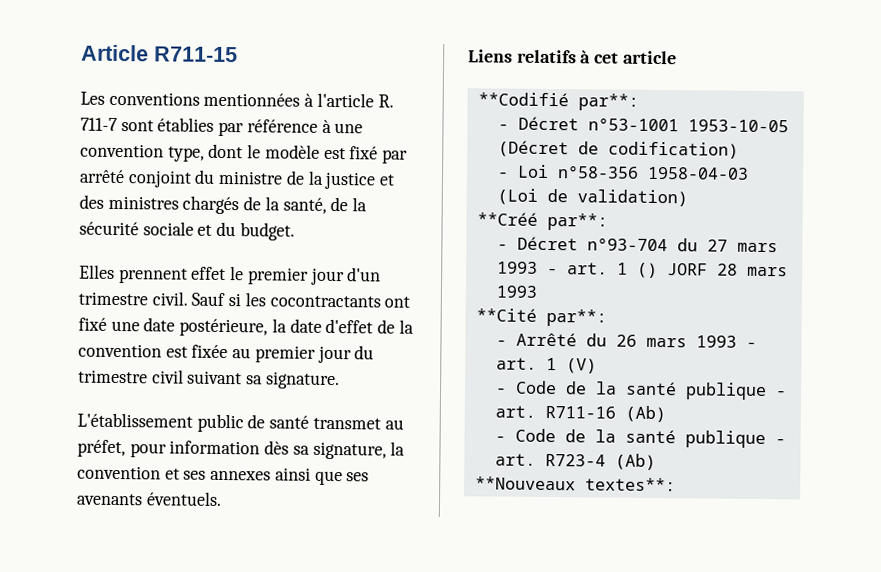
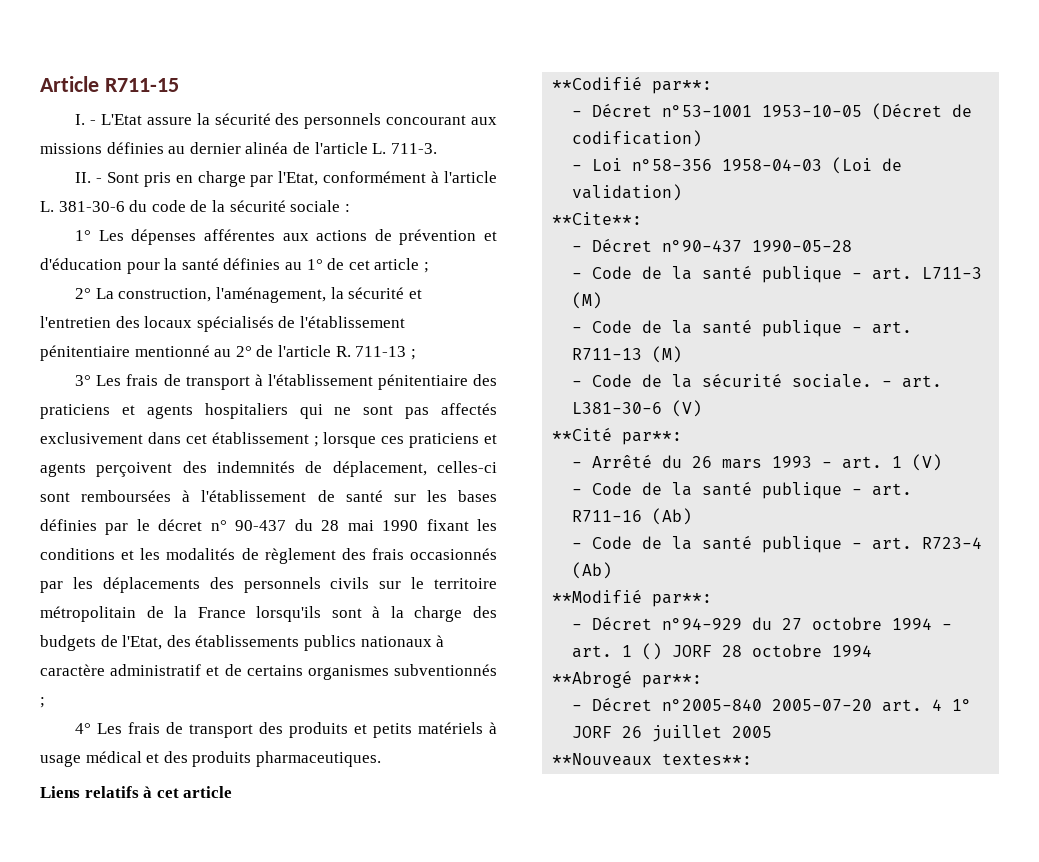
[80,91,394,108] [80,117,364,137] [80,143,409,164] [79,169,396,190] [79,194,368,215] [79,221,295,241] [79,264,382,286] [78,291,411,308] [78,317,414,337] [78,343,375,364] [78,369,340,390] [77,412,404,433] [77,439,406,460] [77,465,370,486] [76,491,222,506] Les conventions mentionnées à l'article R. 711-7 sont établies par référence à une convention type, dont le modèle est fixé par arrêté conjoint du ministre de la justice et des ministres chargés de la santé, de la sécurité sociale et du budget. // Elles prennent effet le premier jour d'un trimestre civil. Sauf si les cocontractants ont fixé une date postérieure, la date d'effet de la convention est fixée au premier jour du trimestre civil suivant sa signature. // L'établissement public de santé transmet au préfet, pour information dès sa signature, la convention et ses annexes ainsi que ses avenants éventuels. -> [75,113,497,129] [40,142,437,154] [75,171,497,187] [40,200,350,212] [75,229,498,245] [40,258,429,274] [75,287,422,303] [40,316,405,332] [40,345,416,361] [75,374,497,390] [40,403,497,419] [40,432,497,448] [40,461,497,477] [40,490,497,502] [40,519,497,535] [40,548,497,564] [40,577,497,593] [40,606,497,622] [40,635,445,651] [40,664,497,680] [40,697,45,708] [75,722,497,738] [40,751,381,767] I. - L'Etat assure la sécurité des personnels concourant aux missions définies au dernier alinéa de l'article L. 711-3. // II. - Sont pris en charge par l'Etat, conformément à l'article L. 381-30-6 du code de la sécurité sociale : // 1° Les dépenses afférentes aux actions de prévention et d'éducation pour la santé définies au 1° de cet article ; // 2° La construction, l'aménagement, la sécurité et l'entretien des locaux spécialisés de l'établissement pénitentiaire mentionné au 2° de l'article R. 711-13 ; // 3° Les frais de transport à l'établissement pénitentiaire des praticiens et agents hospitaliers qui ne sont pas affectés exclusivement dans cet établissement ; lorsque ces praticiens et agents perçoivent des indemnités de déplacement, celles-ci sont remboursées à l'établissement de santé sur les bases définies par le décret n° 90-437 du 28 mai 1990 fixant les conditions et les modalités de règlement des frais occasionnés par les déplacements des personnels civils sur le territoire métropolitain de la France lorsqu'ils sont à la charge des budgets de l'Etat, des établissements publics nationaux à caractère administratif et de certains organismes subventionnés ; // 4° Les frais de transport des produits et petits matériels à usage médical et des produits pharmaceutiques.
[476,212,608,231] [496,236,778,253] [496,261,788,279] [495,285,538,298] **Créé par**: // - Décret n°93-704 du 27 mars 1993 - art. 1 () JORF 28 mars 1993 -> [552,212,643,225] [572,238,853,252] [572,265,983,283] [572,292,603,309] [572,319,913,337] [572,346,683,363] [572,373,943,388] [572,400,703,417] **Cite**: // - Décret n°90-437 1990-05-28 // - Code de la santé publique - art. L711-3 (M) // - Code de la santé publique - art. R711-13 (M) // - Code de la sécurité sociale. - art. L381-30-6 (V)
(656, 461) none -> [552,589,713,607] [572,616,953,630] [572,643,873,660] [552,670,703,688] [572,697,973,712] [572,725,773,742] // **Modifié par**: // - Décret n°94-929 du 27 octobre 1994 - art. 1 () JORF 28 octobre 1994 // **Abrogé par**: // - Décret n°2005-840 2005-07-20 art. 4 1° JORF 26 juillet 2005

